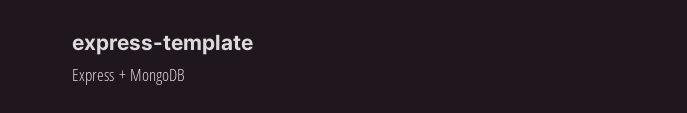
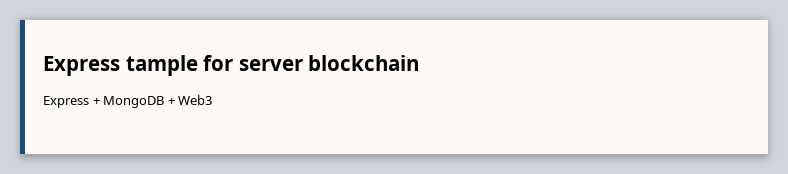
[72,34,253,55] express-template -> [43,55,420,76] Express tample for server blockchain
(186, 77) none -> [167,95,213,105] + Web3

